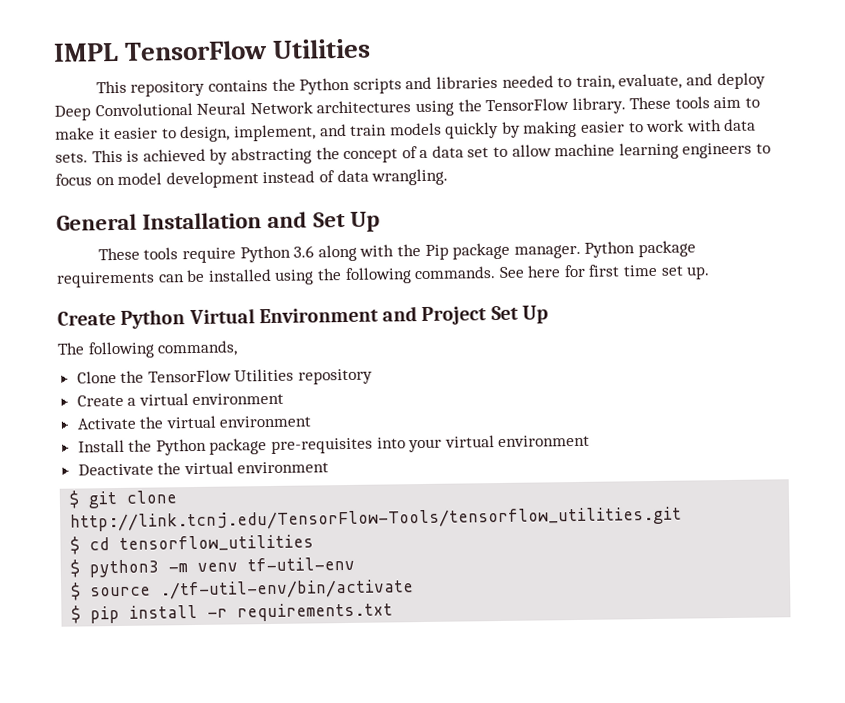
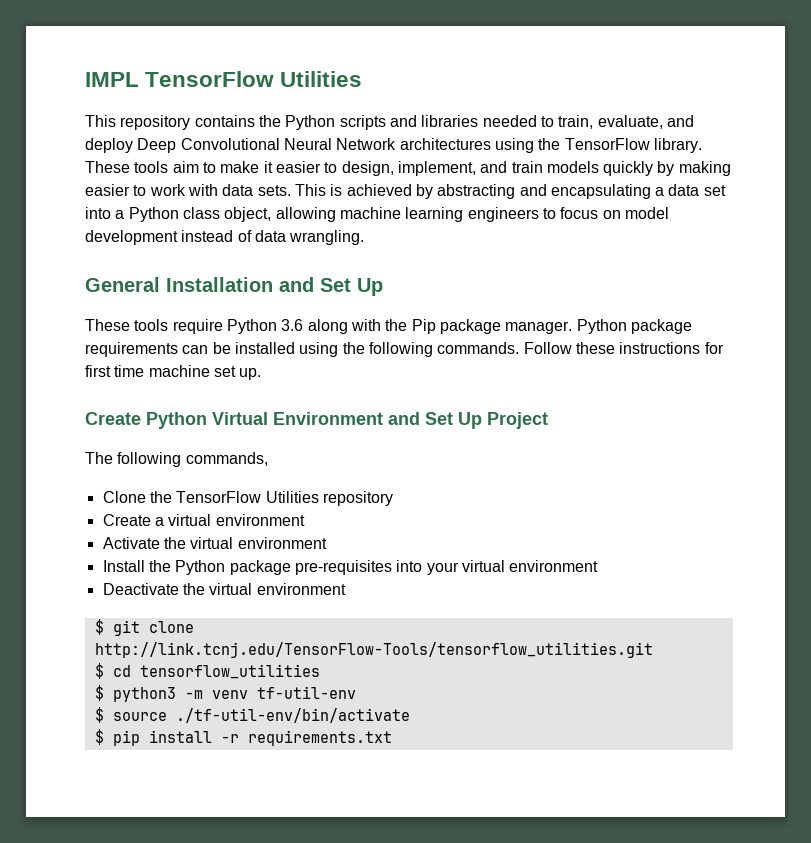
[315,144,552,164] the concept of a data set to allow -> [519,184,726,199] [85,207,336,222] and encapsulating a data set into a Python class object, allowing
[498,265,562,278] See here -> [523,342,701,354] Follow these instructions
(659, 270) none -> [148,365,210,377] machine
[421,305,548,326] Project Set Up -> [425,412,548,429] Set Up Project

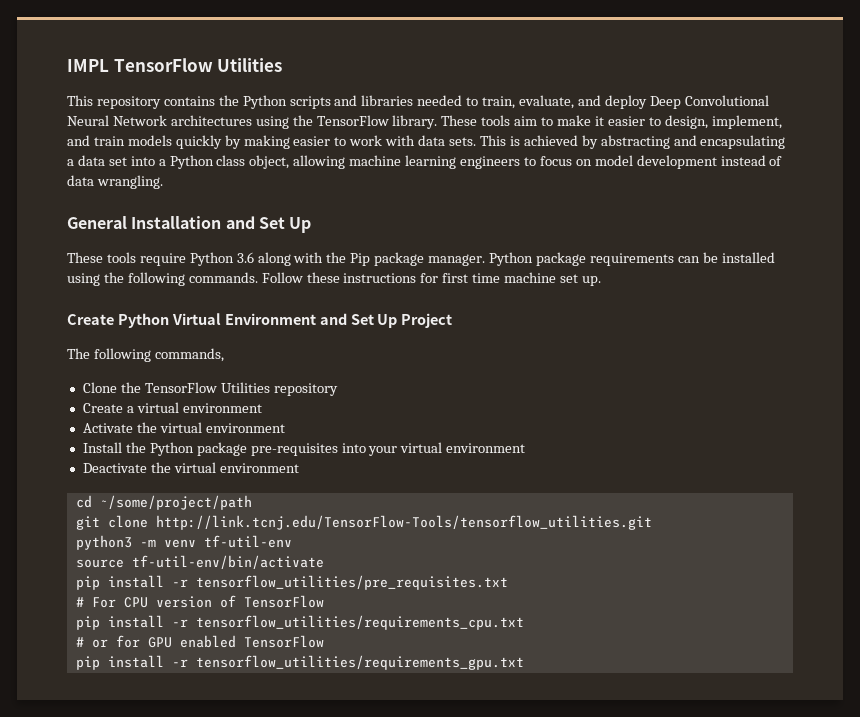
[94,619,104,635] $ -> [75,495,252,510] cd ~/some/project/path //
[94,663,320,679] [94,685,104,701] $ cd tensorflow_utilities // $ -> (652, 522) none
[94,707,410,723] [94,729,392,746] $ source ./tf-util-env/bin/activate // $ pip install -r requirements.txt -> [75,555,324,569] [75,575,508,590] [75,595,324,608] [75,615,524,630] [75,635,324,648] [75,655,524,670] source tf-util-env/bin/activate // pip install -r tensorflow_utilities/pre_requisites.txt // # For CPU version of TensorFlow // pip install -r tensorflow_utilities/requirements_cpu.txt // # or for GPU enabled TensorFlow // pip install -r tensorflow_utilities/requirements_gpu.txt

